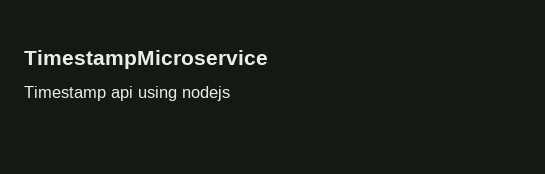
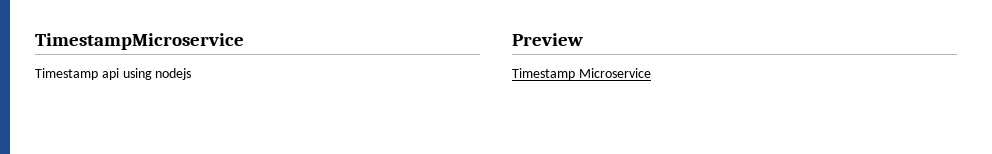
(230, 93) none -> [512,33,583,46] [512,68,651,80] // Preview // Timestamp Microservice

